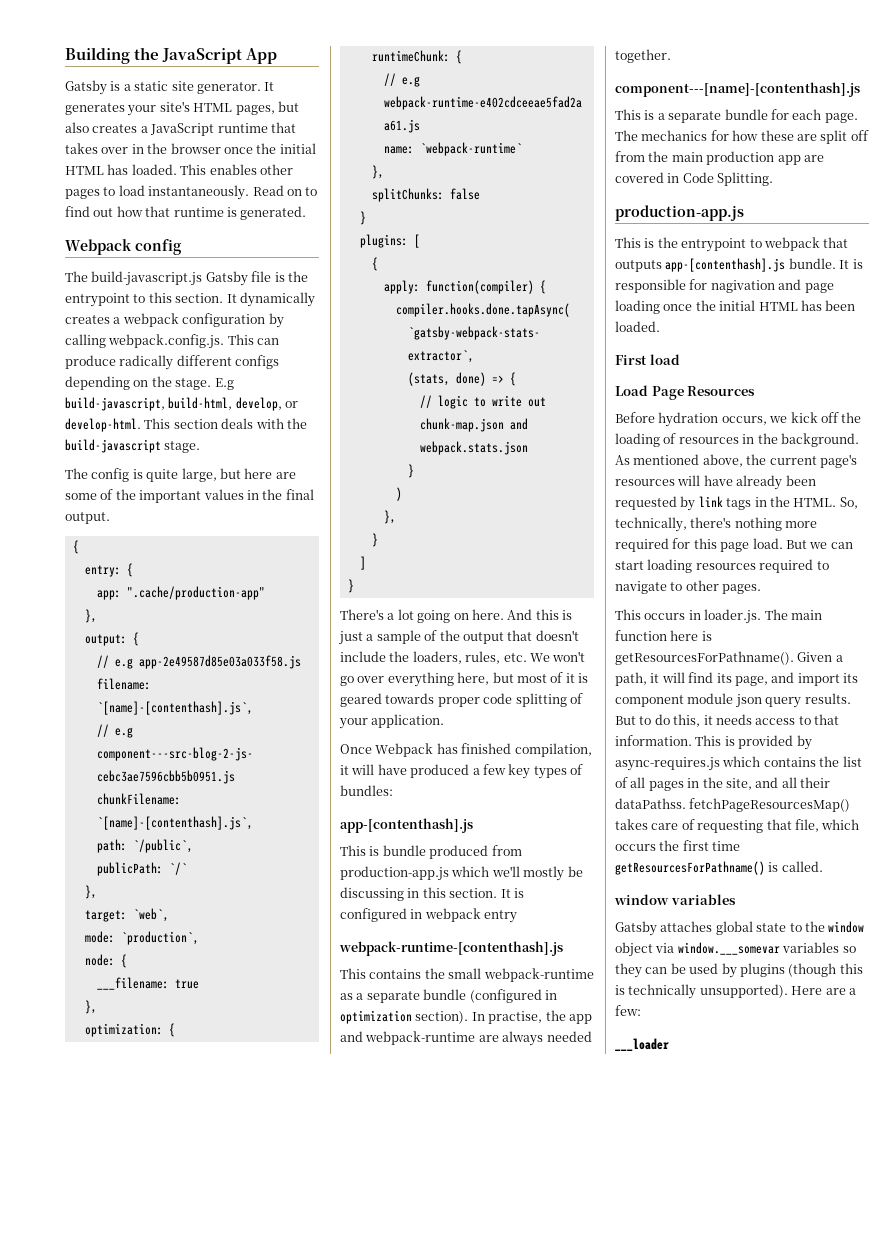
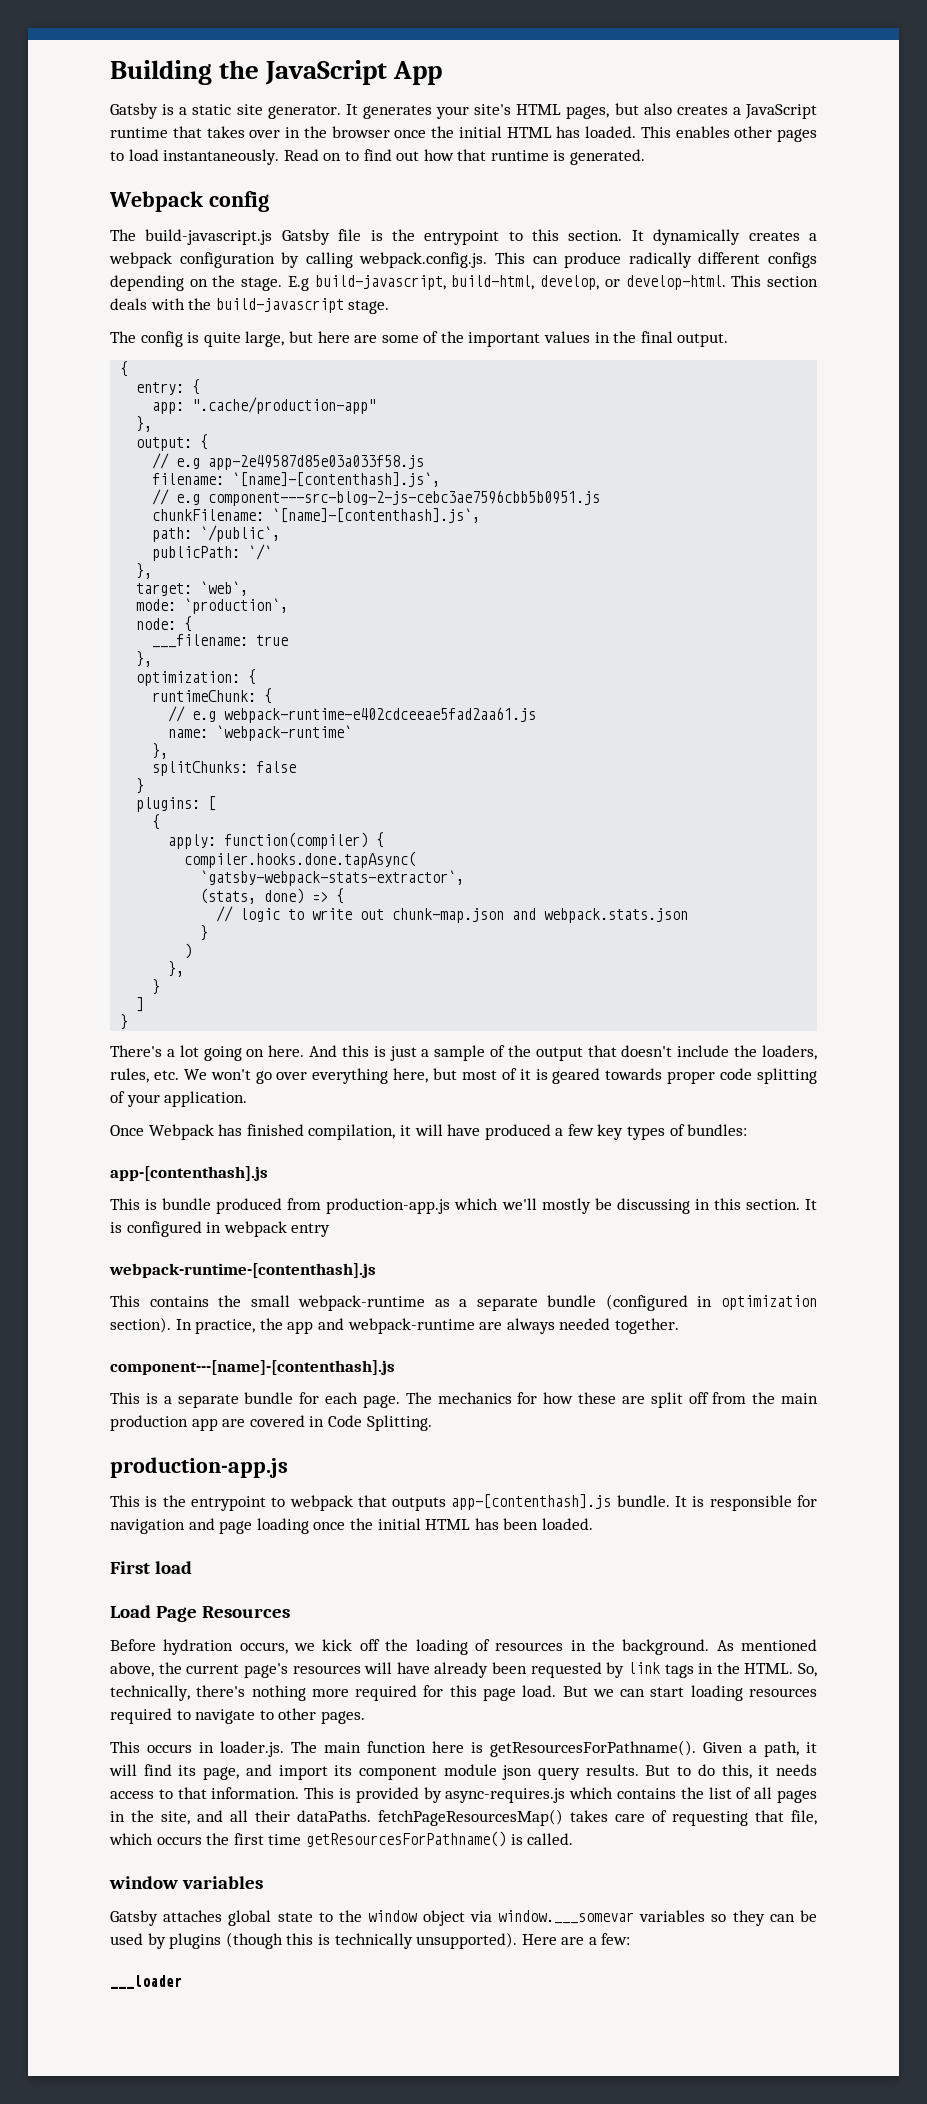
[488,1011,543,1024] practise, -> [195,1319,256,1334] practice,
[710,280,775,293] nagivation -> [110,1519,185,1534] navigation
[615,798,686,809] dataPathss. -> [297,1810,371,1822] dataPaths.

